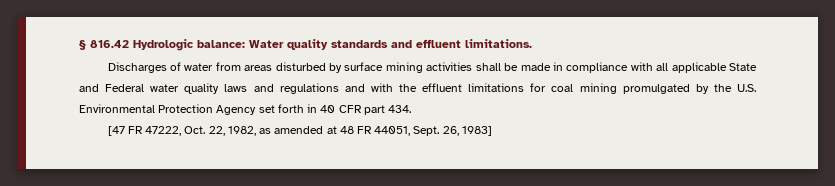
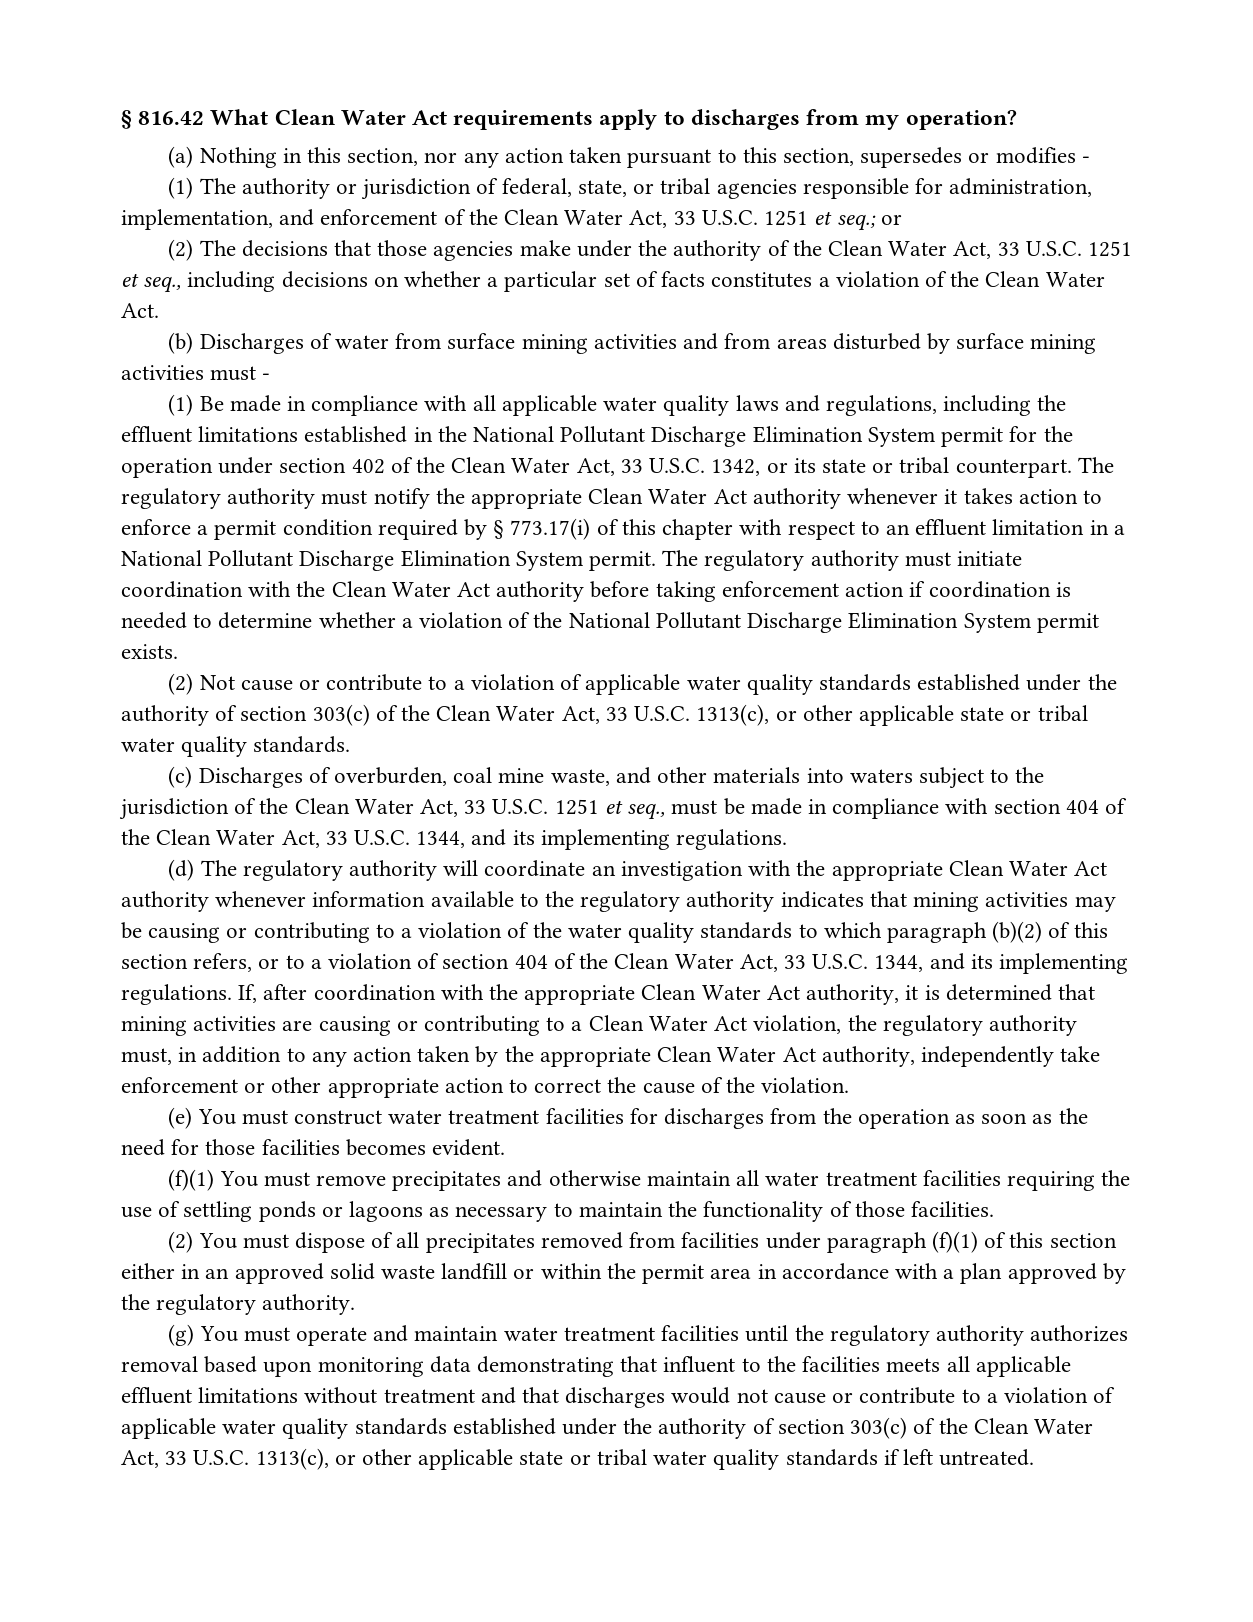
[133,39,532,51] [107,62,214,73] Hydrologic balance: Water quality standards and effluent limitations. // Discharges of water -> [210,109,1017,130] [168,146,1090,168] [168,177,1093,200] [121,209,902,231] [168,239,1132,261] [121,271,1105,293] [121,303,159,318] [168,332,719,354] What Clean Water Act requirements apply to discharges from my operation? // (a) Nothing in this section, nor any action taken pursuant to this section, supersedes or modifies - // (1) The authority or jurisdiction of federal, state, or tribal agencies responsible for administration, implementation, and enforcement of the Clean Water Act, 33 U.S.C. 1251 et seq.; or // (2) The decisions that those agencies make under the authority of the Clean Water Act, 33 U.S.C. 1251 et seq., including decisions on whether a particular set of facts constitutes a violation of the Clean Water Act. // (b) Discharges of water from surface mining activities and
[475,63,519,71] shall be -> [210,366,271,381] [168,394,224,416] must - // (1) Be
[728,63,757,71] [79,84,145,92] State and Federal -> (597, 405) none
[279,83,756,94] [79,104,412,115] [107,126,492,136] regulations and with the effluent limitations for coal mining promulgated by the U.S. Environmental Protection Agency set forth in 40 CFR part 434. // [47 FR 47222, Oct. 22, 1982, as amended at 48 FR 44051, Sept. 26, 1983] -> [825,395,1067,416] [121,426,1073,447] [121,457,1114,478] [121,488,1102,509] [121,518,1125,540] [121,550,1023,571] [121,581,1071,602] [121,612,1099,633] [121,644,178,659] [168,673,1117,695] [121,704,1088,726] [121,736,351,757] [168,766,1045,789] [119,798,1127,820] [121,829,788,850] [168,859,1108,881] [121,891,1116,912] [121,921,1108,943] [121,953,1128,974] [121,984,1095,1005] [121,1015,1077,1036] [121,1046,1101,1067] [121,1077,850,1098] [168,1107,1088,1129] [121,1139,506,1156] [168,1169,1131,1191] [121,1201,994,1222] [168,1231,1117,1253] [121,1263,1126,1284] [121,1294,356,1315] [168,1324,1129,1346] [121,1356,1071,1377] [121,1387,1116,1408] [121,1417,1093,1439] [121,1448,1035,1470] regulations, including the effluent limitations established in the National Pollutant Discharge Elimination System permit for the operation under section 402 of the Clean Water Act, 33 U.S.C. 1342, or its state or tribal counterpart. The regulatory authority must notify the appropriate Clean Water Act authority whenever it takes action to enforce a permit condition required by § 773.17(i) of this chapter with respect to an effluent limitation in a National Pollutant Discharge Elimination System permit. The regulatory authority must initiate coordination with the Clean Water Act authority before taking enforcement action if coordination is needed to determine whether a violation of the National Pollutant Discharge Elimination System permit exists. // (2) Not cause or contribute to a violation of applicable water quality standards established under the authority of section 303(c) of the Clean Water Act, 33 U.S.C. 1313(c), or other applicable state or tribal water quality standards. // (c) Discharges of overburden, coal mine waste, and other materials into waters subject to the jurisdiction of the Clean Water Act, 33 U.S.C. 1251 et seq., must be made in compliance with section 404 of the Clean Water Act, 33 U.S.C. 1344, and its implementing regulations. // (d) The regulatory authority will coordinate an investigation with the appropriate Clean Water Act authority whenever information available to the regulatory authority indicates that mining activities may be causing or contributing to a violation of the water quality standards to which paragraph (b)(2) of this section refers, or to a violation of section 404 of the Clean Water Act, 33 U.S.C. 1344, and its implementing regulations. If, after coordination with the appropriate Clean Water Act authority, it is determined that mining activities are causing or contributing to a Clean Water Act violation, the regulatory authority must, in addition to any action taken by the appropriate Clean Water Act authority, independently take enforcement or other appropriate action to correct the cause of the violation. // (e) You must construct water treatment facilities for discharges from the operation as soon as the need for those facilities becomes evident. // (f)(1) You must remove precipitates and otherwise maintain all water treatment facilities requiring the use of settling ponds or lagoons as necessary to maintain the functionality of those facilities. // (2) You must dispose of all precipitates removed from facilities under paragraph (f)(1) of this section either in an approved solid waste landfill or within the permit area in accordance with a plan approved by the regulatory authority. // (g) You must operate and maintain water treatment facilities until the regulatory authority authorizes removal based upon monitoring data demonstrating that influent to the facilities meets all applicable effluent limitations without treatment and that discharges would not cause or contribute to a violation of applicable water quality standards established under the authority of section 303(c) of the Clean Water Act, 33 U.S.C. 1313(c), or other applicable state or tribal water quality standards if left untreated.

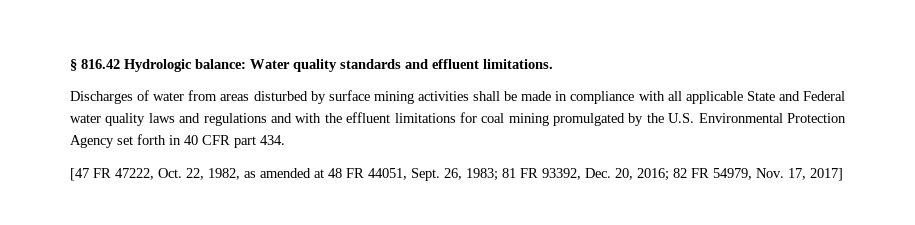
[210,109,1017,130] [168,146,1090,168] [168,177,1093,200] [121,209,902,231] [168,239,1132,261] [121,271,1105,293] [121,303,159,318] [168,332,719,354] What Clean Water Act requirements apply to discharges from my operation? // (a) Nothing in this section, nor any action taken pursuant to this section, supersedes or modifies - // (1) The authority or jurisdiction of federal, state, or tribal agencies responsible for administration, implementation, and enforcement of the Clean Water Act, 33 U.S.C. 1251 et seq.; or // (2) The decisions that those agencies make under the authority of the Clean Water Act, 33 U.S.C. 1251 et seq., including decisions on whether a particular set of facts constitutes a violation of the Clean Water Act. // (b) Discharges of water from surface mining activities and -> [124,59,553,72] [70,90,185,104] Hydrologic balance: Water quality standards and effluent limitations. // Discharges of water
[210,366,271,381] [168,394,224,416] must - // (1) Be -> [473,91,518,101] shall be
(597, 405) none -> [746,91,846,101] State and Federal
[825,395,1067,416] [121,426,1073,447] [121,457,1114,478] [121,488,1102,509] [121,518,1125,540] [121,550,1023,571] [121,581,1071,602] [121,612,1099,633] [121,644,178,659] [168,673,1117,695] [121,704,1088,726] [121,736,351,757] [168,766,1045,789] [119,798,1127,820] [121,829,788,850] [168,859,1108,881] [121,891,1116,912] [121,921,1108,943] [121,953,1128,974] [121,984,1095,1005] [121,1015,1077,1036] [121,1046,1101,1067] [121,1077,850,1098] [168,1107,1088,1129] [121,1139,506,1156] [168,1169,1131,1191] [121,1201,994,1222] [168,1231,1117,1253] [121,1263,1126,1284] [121,1294,356,1315] [168,1324,1129,1346] [121,1356,1071,1377] [121,1387,1116,1408] [121,1417,1093,1439] [121,1448,1035,1470] regulations, including the effluent limitations established in the National Pollutant Discharge Elimination System permit for the operation under section 402 of the Clean Water Act, 33 U.S.C. 1342, or its state or tribal counterpart. The regulatory authority must notify the appropriate Clean Water Act authority whenever it takes action to enforce a permit condition required by § 773.17(i) of this chapter with respect to an effluent limitation in a National Pollutant Discharge Elimination System permit. The regulatory authority must initiate coordination with the Clean Water Act authority before taking enforcement action if coordination is needed to determine whether a violation of the National Pollutant Discharge Elimination System permit exists. // (2) Not cause or contribute to a violation of applicable water quality standards established under the authority of section 303(c) of the Clean Water Act, 33 U.S.C. 1313(c), or other applicable state or tribal water quality standards. // (c) Discharges of overburden, coal mine waste, and other materials into waters subject to the jurisdiction of the Clean Water Act, 33 U.S.C. 1251 et seq., must be made in compliance with section 404 of the Clean Water Act, 33 U.S.C. 1344, and its implementing regulations. // (d) The regulatory authority will coordinate an investigation with the appropriate Clean Water Act authority whenever information available to the regulatory authority indicates that mining activities may be causing or contributing to a violation of the water quality standards to which paragraph (b)(2) of this section refers, or to a violation of section 404 of the Clean Water Act, 33 U.S.C. 1344, and its implementing regulations. If, after coordination with the appropriate Clean Water Act authority, it is determined that mining activities are causing or contributing to a Clean Water Act violation, the regulatory authority must, in addition to any action taken by the appropriate Clean Water Act authority, independently take enforcement or other appropriate action to correct the cause of the violation. // (e) You must construct water treatment facilities for discharges from the operation as soon as the need for those facilities becomes evident. // (f)(1) You must remove precipitates and otherwise maintain all water treatment facilities requiring the use of settling ponds or lagoons as necessary to maintain the functionality of those facilities. // (2) You must dispose of all precipitates removed from facilities under paragraph (f)(1) of this section either in an approved solid waste landfill or within the permit area in accordance with a plan approved by the regulatory authority. // (g) You must operate and maintain water treatment facilities until the regulatory authority authorizes removal based upon monitoring data demonstrating that influent to the facilities meets all applicable effluent limitations without treatment and that discharges would not cause or contribute to a violation of applicable water quality standards established under the authority of section 303(c) of the Clean Water Act, 33 U.S.C. 1313(c), or other applicable state or tribal water quality standards if left untreated. -> [203,112,847,126] [70,134,285,148] [70,168,843,181] regulations and with the effluent limitations for coal mining promulgated by the U.S. Environmental Protection Agency set forth in 40 CFR part 434. // [47 FR 47222, Oct. 22, 1982, as amended at 48 FR 44051, Sept. 26, 1983; 81 FR 93392, Dec. 20, 2016; 82 FR 54979, Nov. 17, 2017]

